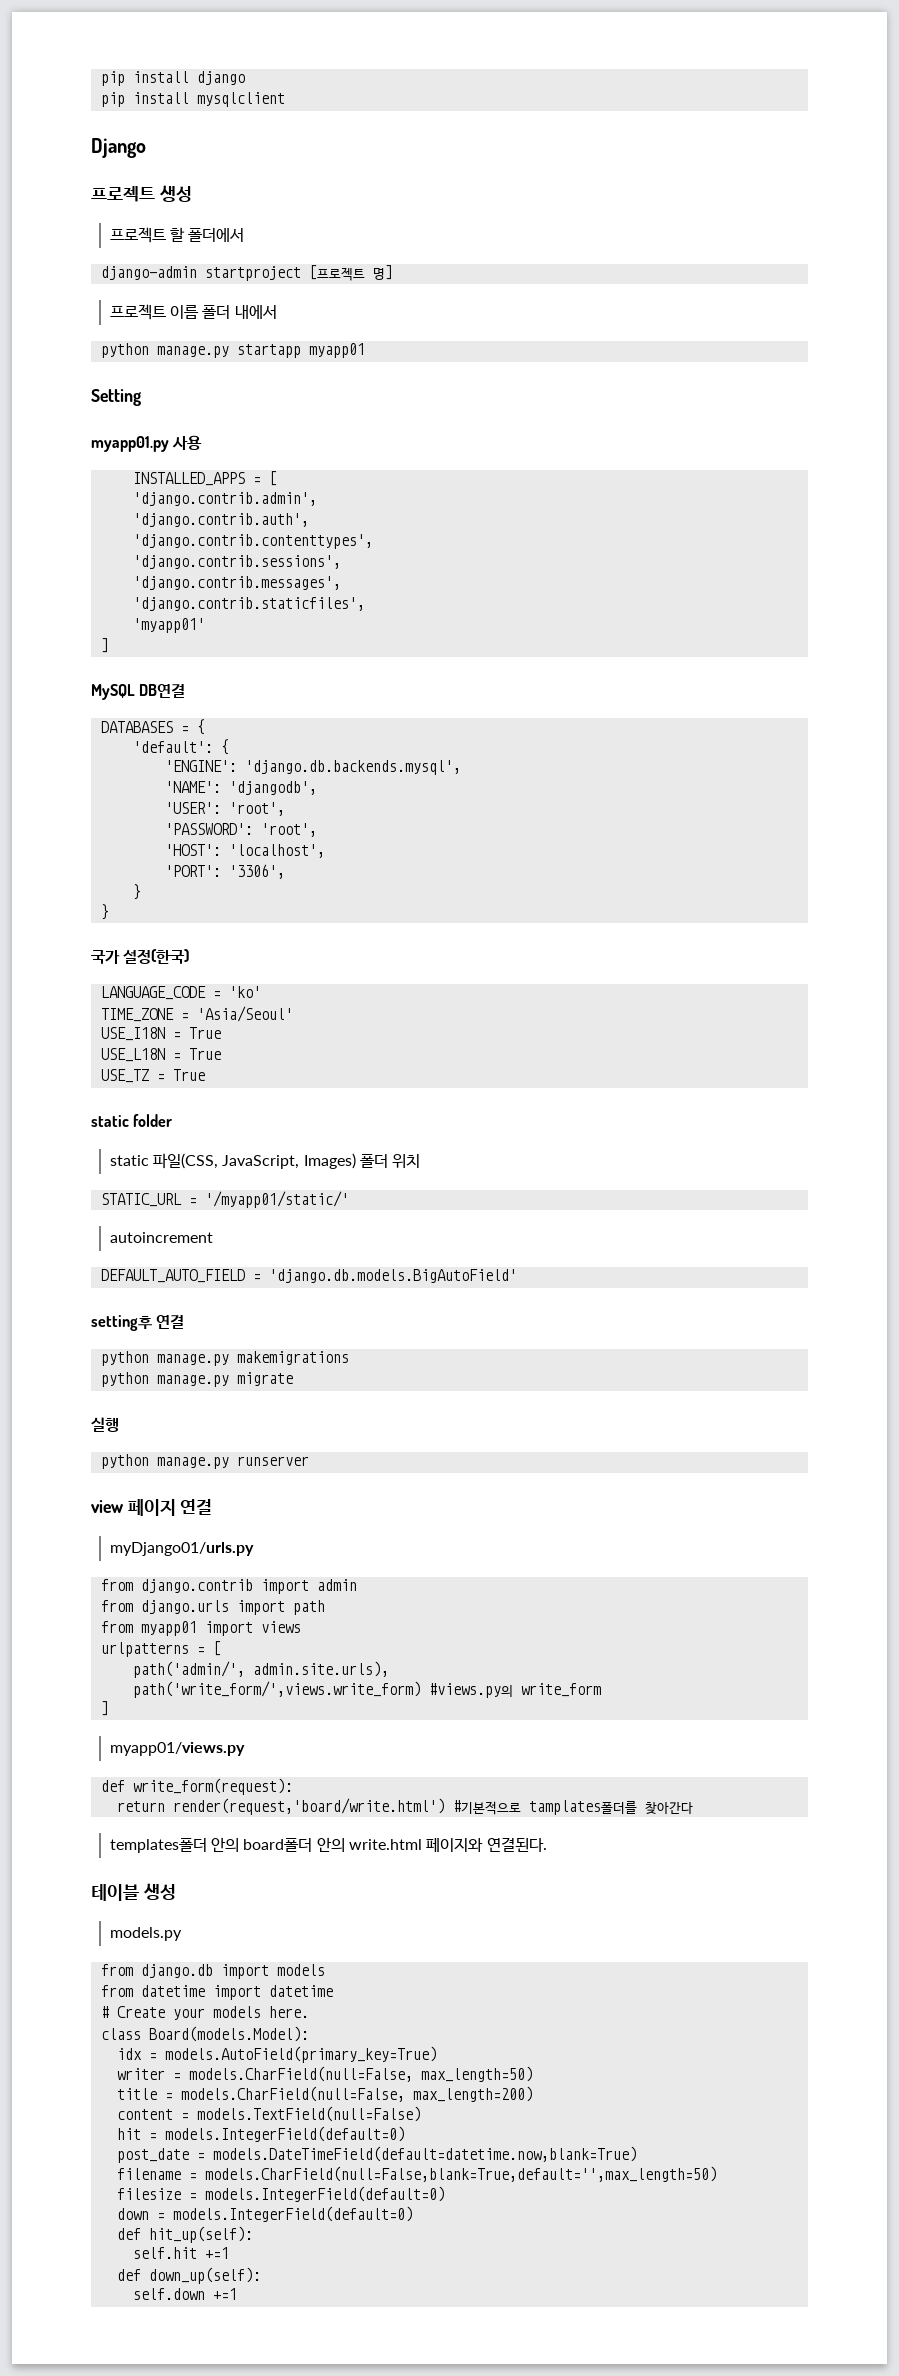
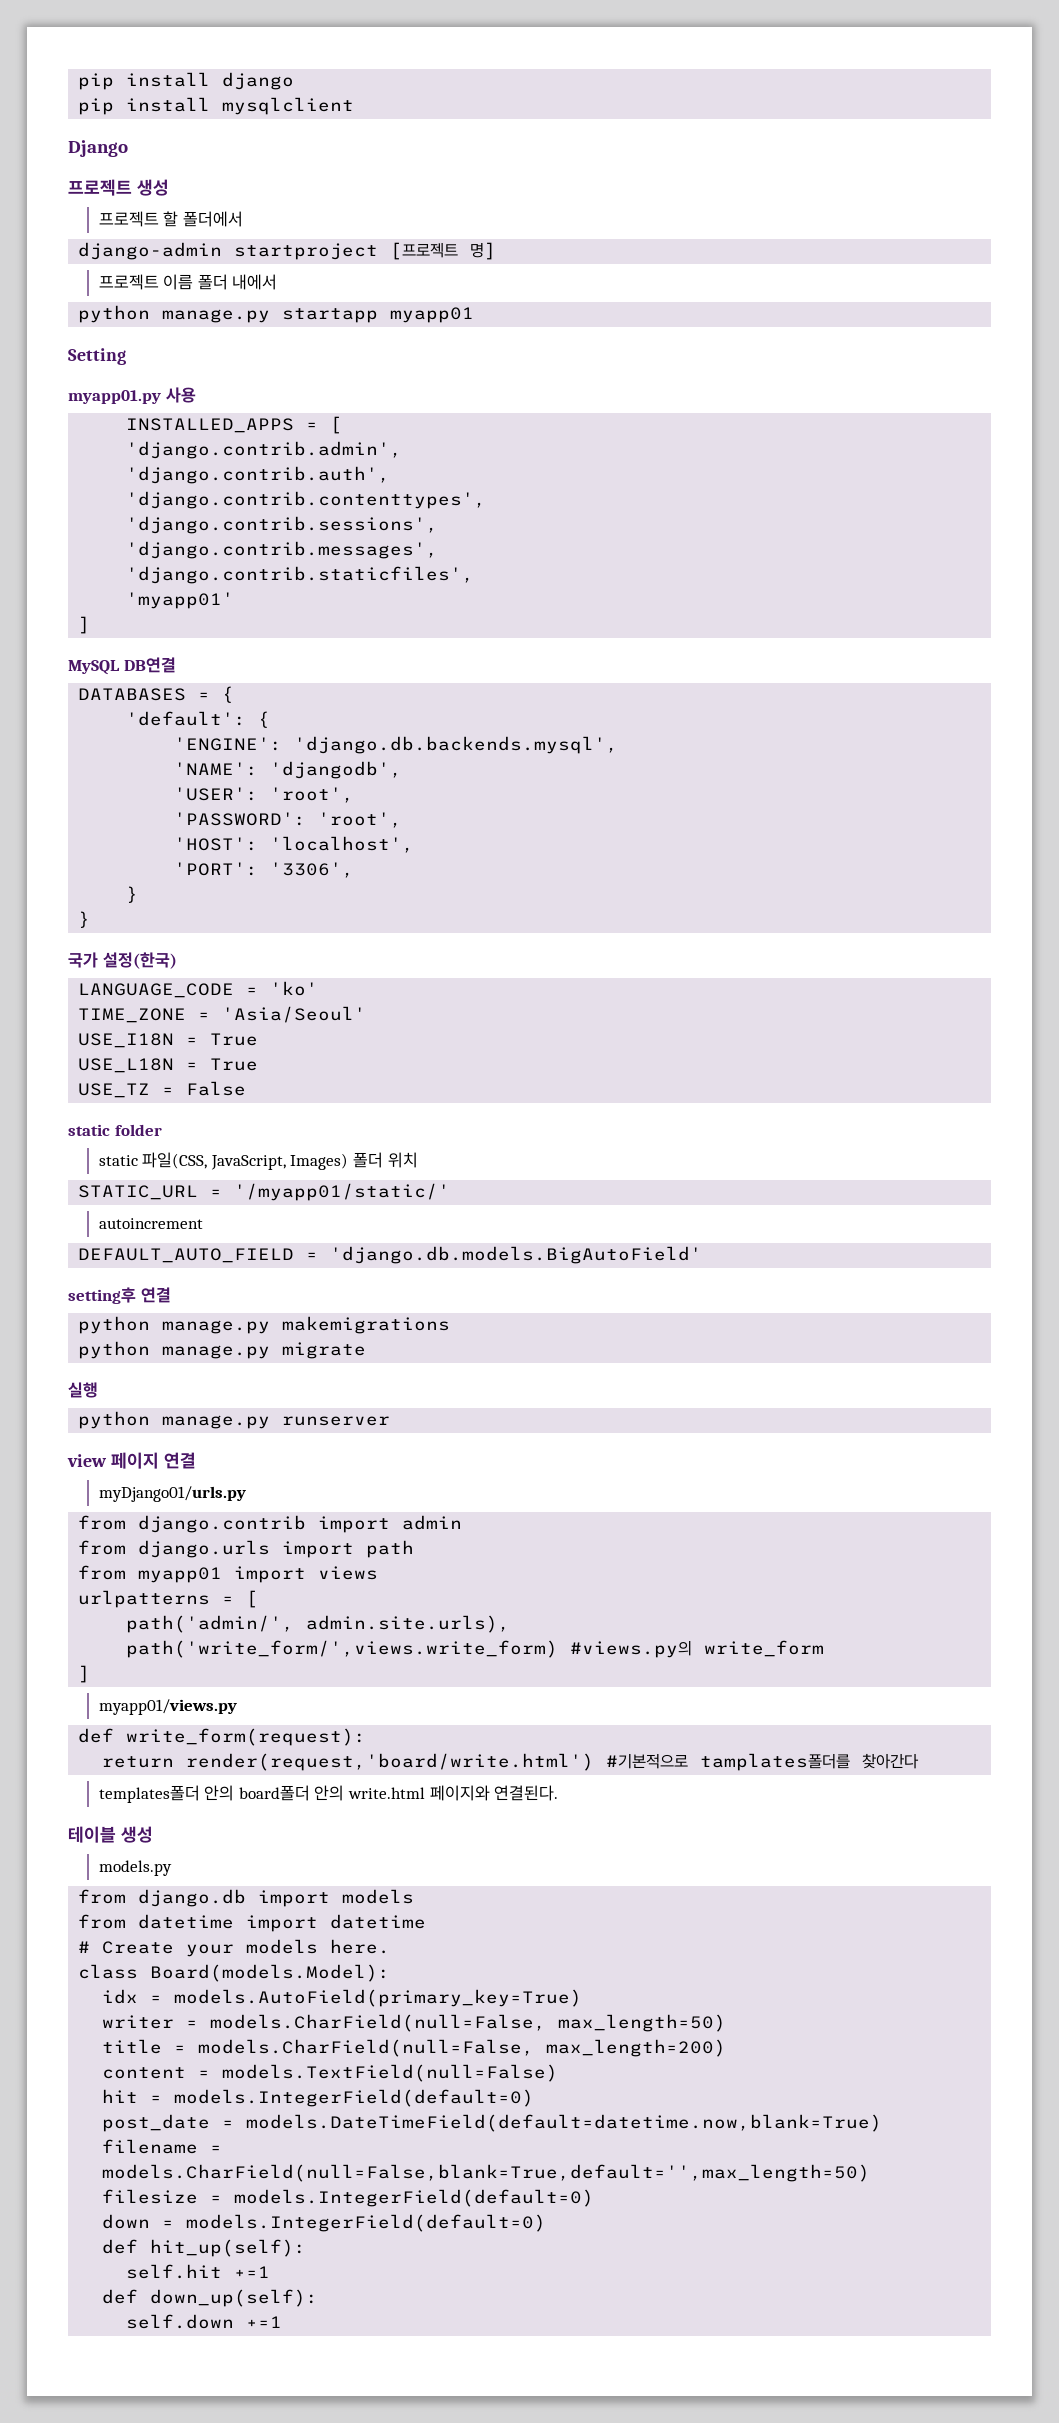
[172,1069,205,1081] True -> [186,1081,247,1096] False

